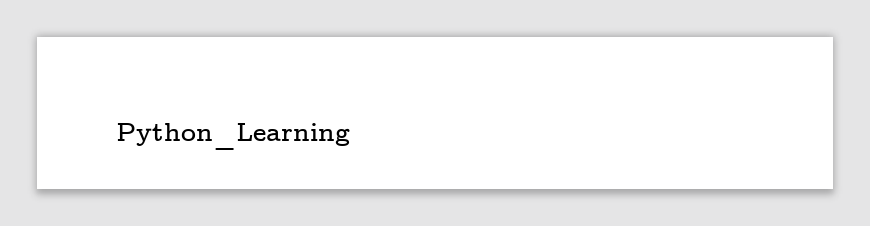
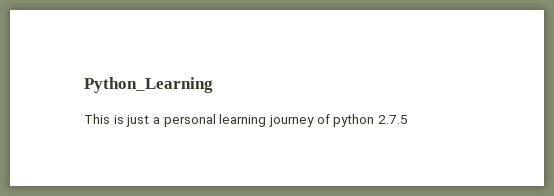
(350, 136) none -> [84,114,408,127] // This is just a personal learning journey of python 2.7.5

